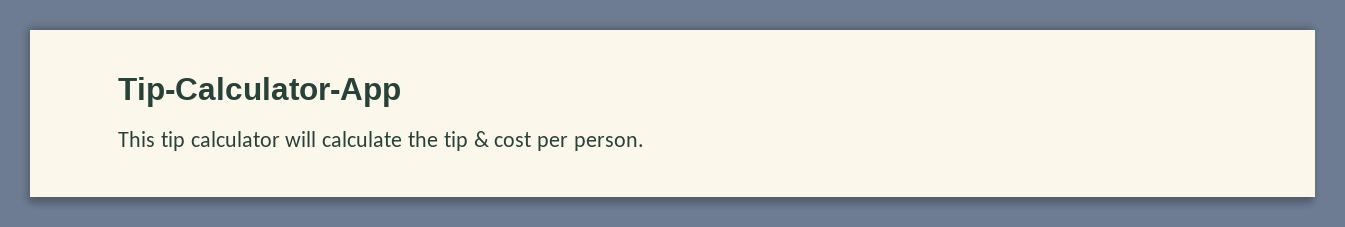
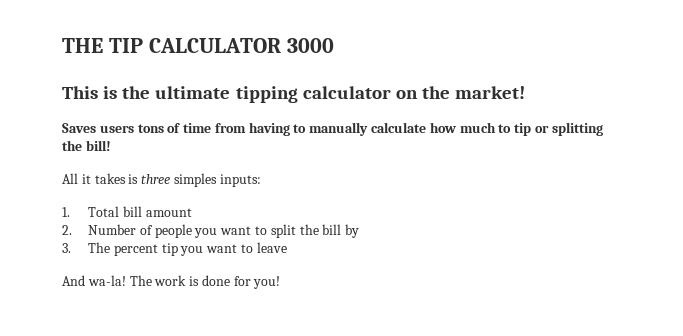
[118,77,401,107] [118,131,645,151] Tip-Calculator-App // This tip calculator will calculate the tip & cost per person. -> [62,38,334,53] [62,86,526,103] [62,122,603,136] [62,140,111,151] [62,173,261,187] [62,206,192,217] [62,224,360,238] [62,242,287,256] [62,275,281,289] THE TIP CALCULATOR 3000 // This is the ultimate tipping calculator on the market! // Saves users tons of time from having to manually calculate how much to tip or splitting the bill! // All it takes is three simples inputs: // 1. Total bill amount // 2. Number of people you want to split the bill by // 3. The percent tip you want to leave // And wa-la! The work is done for you!

